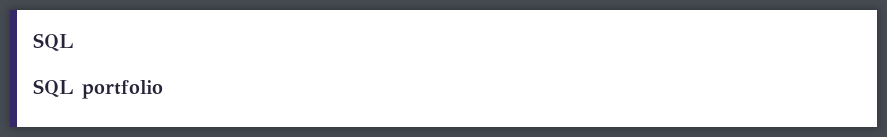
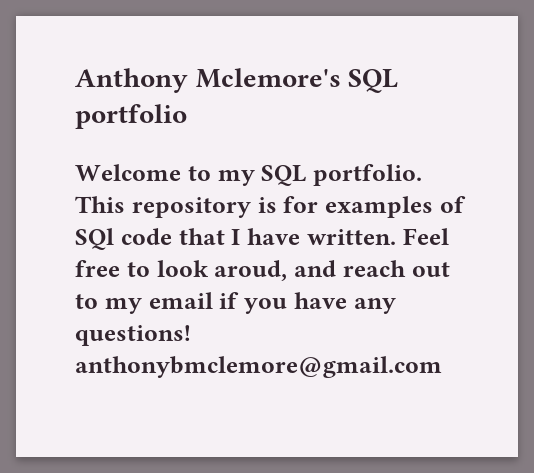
[33,33,74,52] SQL // -> [75,68,341,93] Anthony Mclemore's
(163, 89) none -> [75,164,422,186] [75,196,466,218] [75,228,449,250] [75,260,450,281] [75,292,396,314] [75,325,191,346] [75,356,442,378] // Welcome to my SQL portfolio. This repository is for examples of SQl code that I have written. Feel free to look aroud, and reach out to my email if you have any questions! anthonybmclemore@gmail.com

